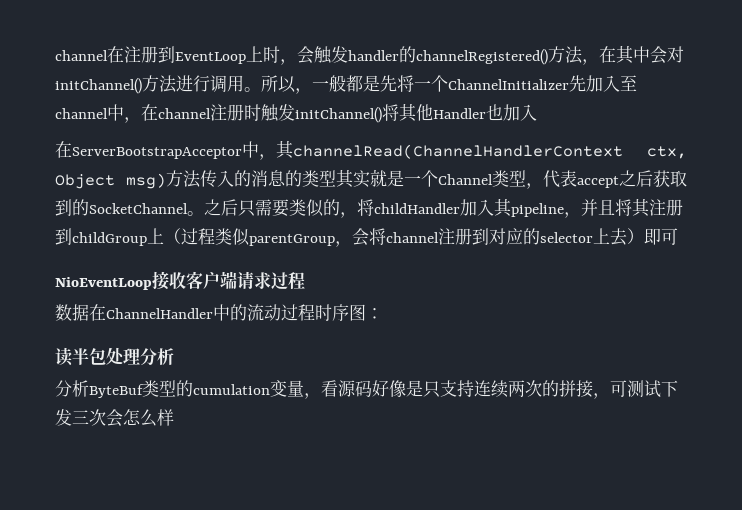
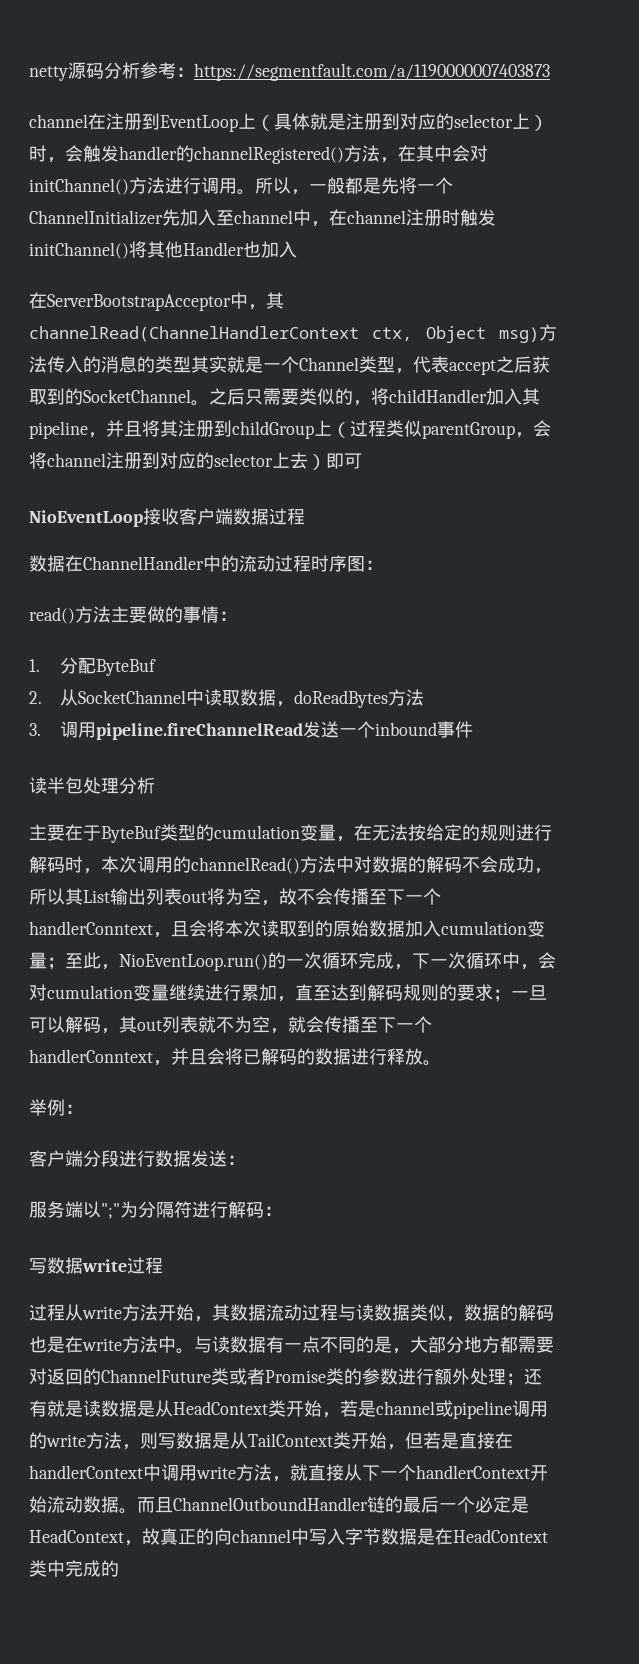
(55, 55) none -> [29,62,550,81] netty源码分析参考：https://segmentfault.com/a/1190000007403873 //
(263, 54) none -> [256,113,548,131] （具体就是注册到对应的selector上）
[237,271,271,290] 请求 -> [233,508,269,525] 数据
(383, 313) none -> [29,606,237,624] [29,657,156,676] [29,689,424,708] [29,721,473,740] // read()方法主要做的事情： // 1.分配ByteBuf // 2.从SocketChannel中读取数据，doReadBytes方法 // 3.调用pipeline.fireChannelRead发送一个inbound事件
[55,380,89,397] 分析 -> [29,824,101,841] 主要在于
[321,380,678,399] [55,409,174,427] 看源码好像是只支持连续两次的拼接，可测试下发三次会怎么样 -> [354,824,552,841] [29,856,552,874] [29,888,441,906] [29,920,545,938] [29,952,556,971] [29,984,547,1002] [29,1016,432,1034] [29,1048,441,1066] [29,1099,83,1116] [29,1150,245,1167] [29,1201,282,1219] [29,1257,163,1274] [29,1304,554,1322] [29,1336,554,1354] [29,1368,542,1386] [29,1400,548,1419] [29,1432,513,1450] [29,1464,548,1482] [29,1496,529,1514] [29,1528,548,1546] [29,1560,119,1577] 在无法按给定的规则进行解码时，本次调用的channelRead()方法中对数据的解码不会成功，所以其List输出列表out将为空，故不会传播至下一个handlerConntext，且会将本次读取到的原始数据加入cumulation变量；至此，NioEventLoop.run()的一次循环完成，下一次循环中，会对cumulation变量继续进行累加，直至达到解码规则的要求；一旦可以解码，其out列表就不为空，就会传播至下一个handlerConntext，并且会将已解码的数据进行释放。 // 举例： // 客户端分段进行数据发送： // 服务端以";"为分隔符进行解码： // 写数据write过程 // 过程从write方法开始，其数据流动过程与读数据类似，数据的解码也是在write方法中。与读数据有一点不同的是，大部分地方都需要对返回的ChannelFuture类或者Promise类的参数进行额外处理；还有就是读数据是从HeadContext类开始，若是channel或pipeline调用的write方法，则写数据是从TailContext类开始，但若是直接在handlerContext中调用write方法，就直接从下一个handlerContext开始流动数据。而且ChannelOutboundHandler链的最后一个必定是HeadContext，故真正的向channel中写入字节数据是在HeadContext类中完成的

